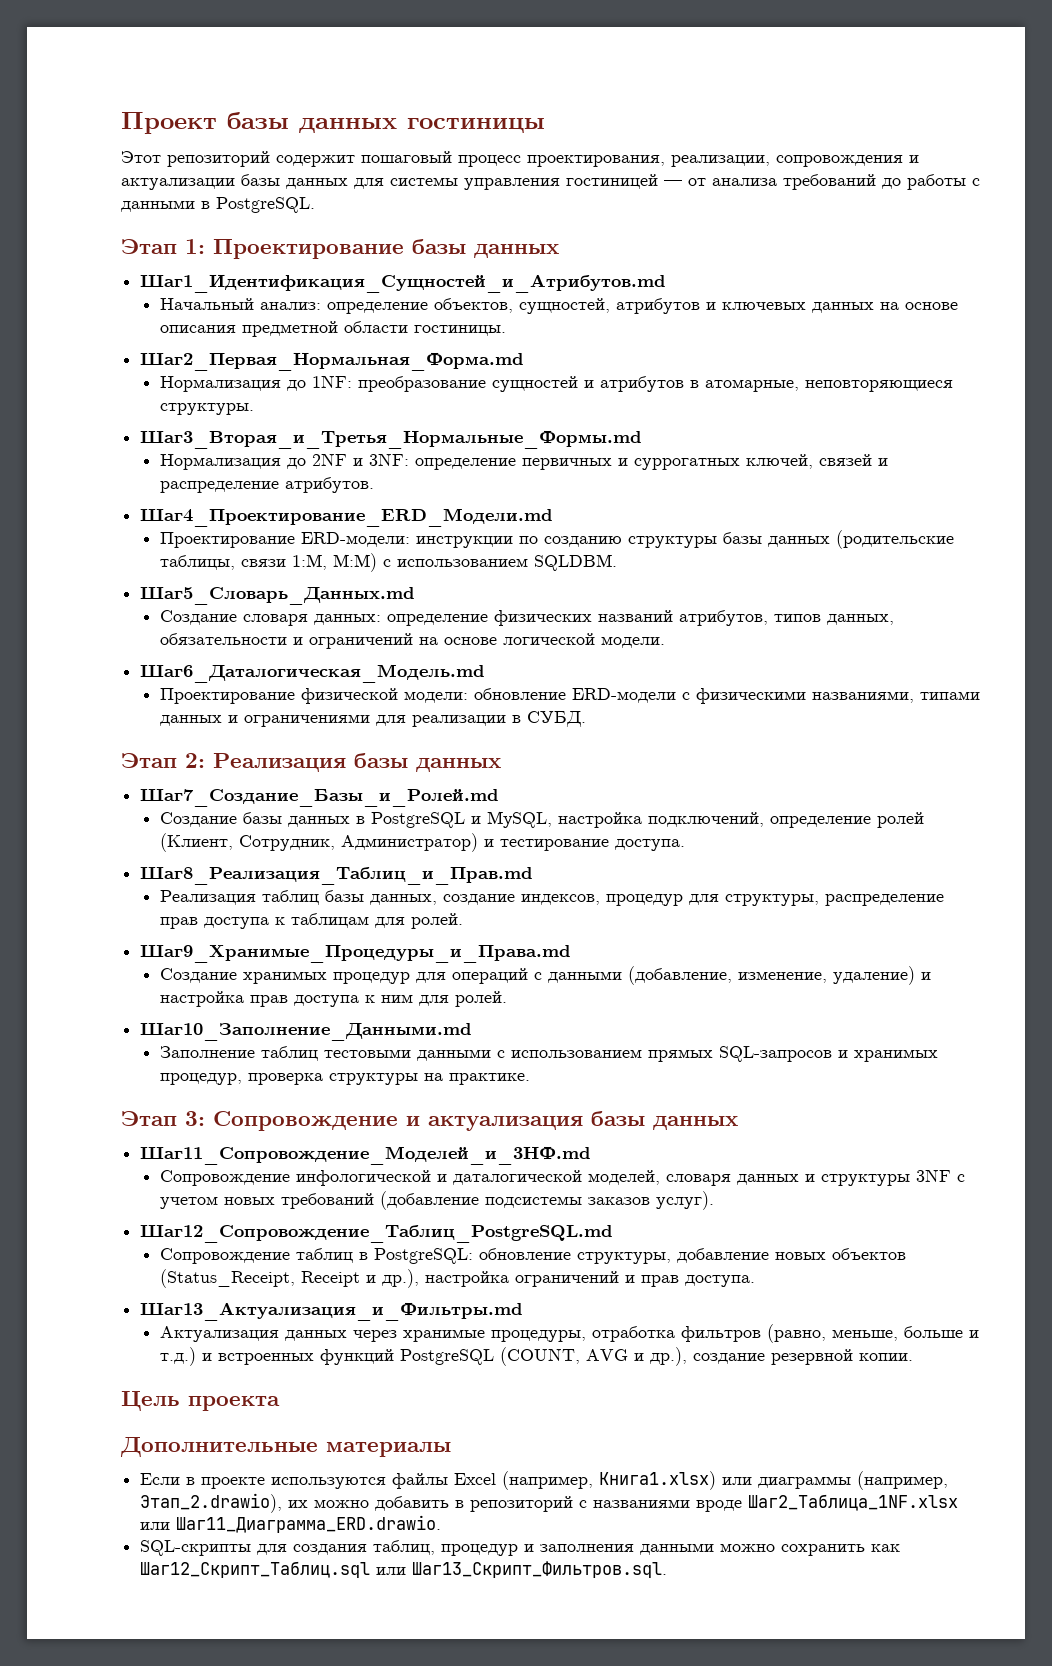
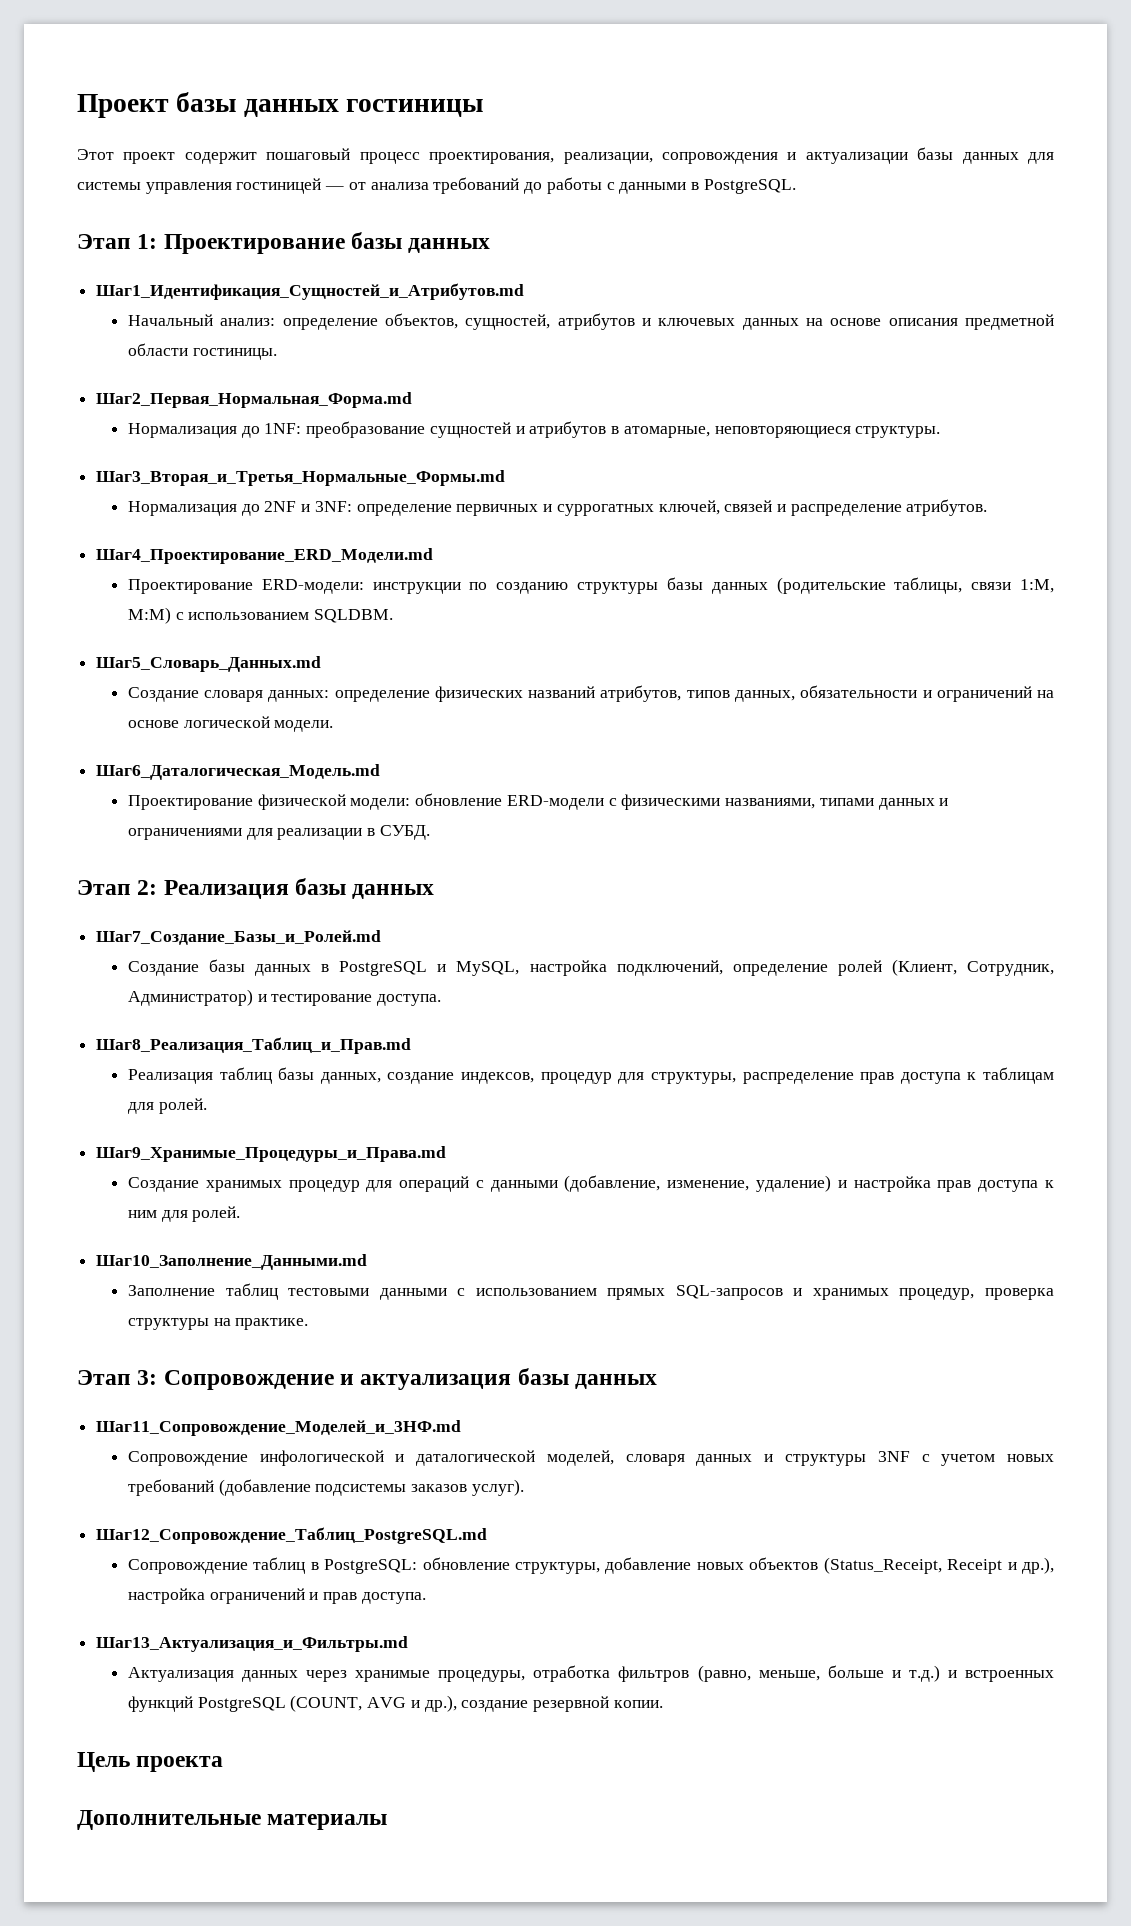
[167,151,270,167] репозиторий -> [123,152,176,164] проект
[140,1471,949,1490] [140,1493,959,1513] [140,1515,442,1533] [140,1540,901,1556] [140,1561,668,1578] // Если в проекте используются файлы Excel (например, Книга1.xlsx) или диаграммы (например, Этап_2.drawio), их можно добавить в репозиторий с названиями вроде Шаг2_Таблица_1NF.xlsx или Шаг11_Диаграмма_ERD.drawio. // SQL-скрипты для создания таблиц, процедур и заполнения данными можно сохранить как Шаг12_Скрипт_Таблиц.sql или Шаг13_Скрипт_Фильтров.sql. -> (388, 1822) none

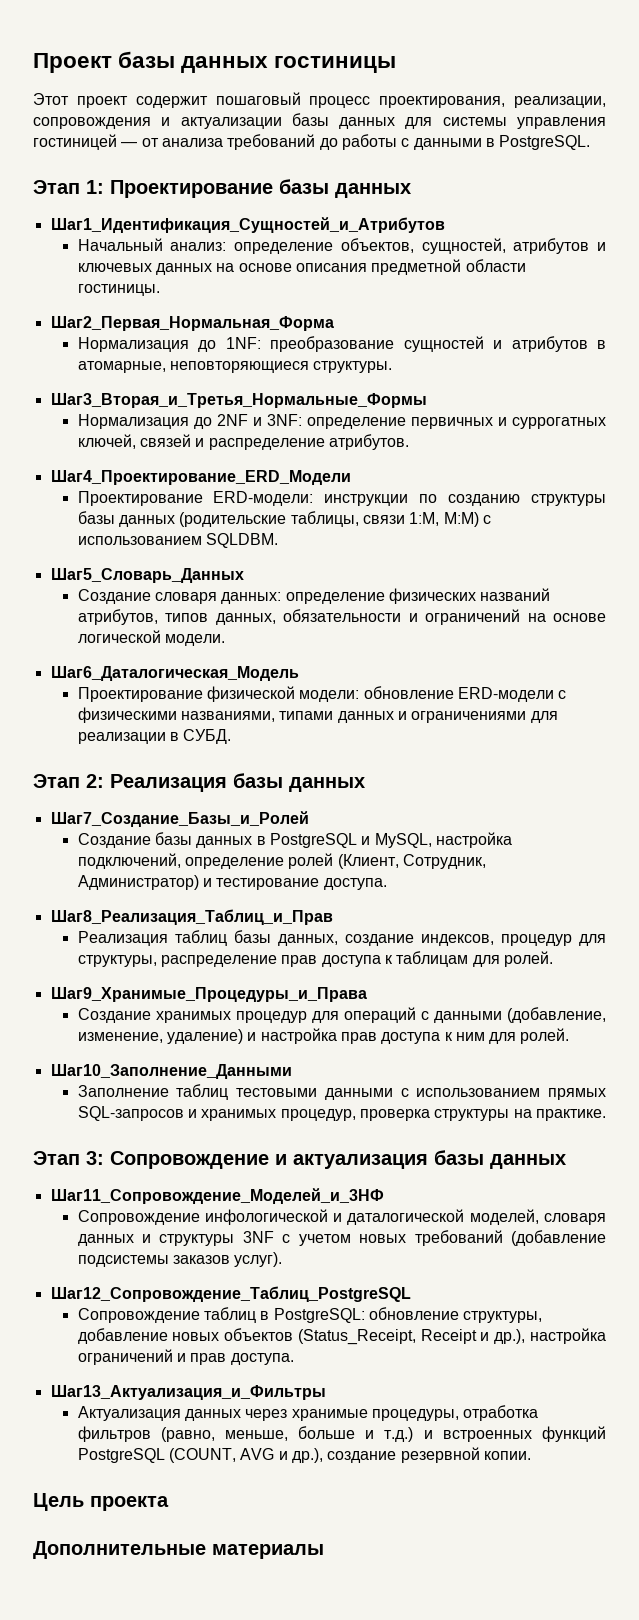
[96,283,525,300] Шаг1_Идентификация_Сущностей_и_Атрибутов.md -> [50,217,445,233] Шаг1_Идентификация_Сущностей_и_Атрибутов
[96,392,413,408] Шаг2_Первая_Нормальная_Форма.md -> [50,316,334,331] Шаг2_Первая_Нормальная_Форма
[96,470,506,486] Шаг3_Вторая_и_Третья_Нормальные_Формы.md -> [50,393,427,408] Шаг3_Вторая_и_Третья_Нормальные_Формы
[96,548,434,564] Шаг4_Проектирование_ERD_Модели.md -> [50,470,351,485] Шаг4_Проектирование_ERD_Модели
[96,656,322,672] Шаг5_Словарь_Данных.md -> [50,568,244,583] Шаг5_Словарь_Данных
[96,764,381,780] Шаг6_Даталогическая_Модель.md -> [50,666,299,681] Шаг6_Даталогическая_Модель
[96,930,382,945] Шаг7_Создание_Базы_и_Ролей.md -> [50,811,309,827] Шаг7_Создание_Базы_и_Ролей
[96,1037,412,1054] Шаг8_Реализация_Таблиц_и_Прав.md -> [50,909,333,925] Шаг8_Реализация_Таблиц_и_Прав
[96,1146,447,1162] Шаг9_Хранимые_Процедуры_и_Права.md -> [50,987,367,1002] Шаг9_Хранимые_Процедуры_и_Права
[96,1254,368,1270] Шаг10_Заполнение_Данными.md -> [50,1064,292,1079] Шаг10_Заполнение_Данными
[96,1420,462,1436] Шаг11_Сопровождение_Моделей_и_3НФ.md -> [50,1188,384,1204] Шаг11_Сопровождение_Моделей_и_3НФ
[96,1527,488,1544] Шаг12_Сопровождение_Таблиц_PostgreSQL.md -> [50,1286,411,1302] Шаг12_Сопровождение_Таблиц_PostgreSQL
[96,1636,409,1652] Шаг13_Актуализация_и_Фильтры.md -> [50,1385,326,1400] Шаг13_Актуализация_и_Фильтры

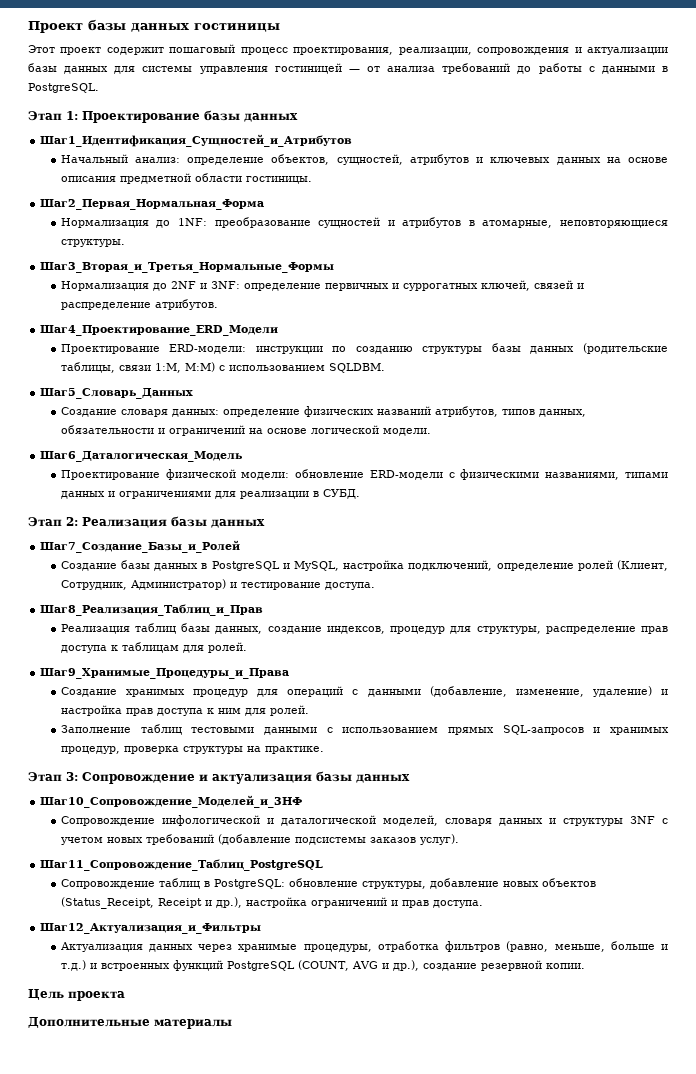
[50,1064,292,1079] // Шаг10_Заполнение_Данными -> (309, 710) none
[50,1188,384,1204] Шаг11_Сопровождение_Моделей_и_3НФ -> [40,795,303,808] Шаг10_Сопровождение_Моделей_и_3НФ
[50,1286,411,1302] Шаг12_Сопровождение_Таблиц_PostgreSQL -> [40,859,324,871] Шаг11_Сопровождение_Таблиц_PostgreSQL
[50,1385,326,1400] Шаг13_Актуализация_и_Фильтры -> [40,923,262,934] Шаг12_Актуализация_и_Фильтры

